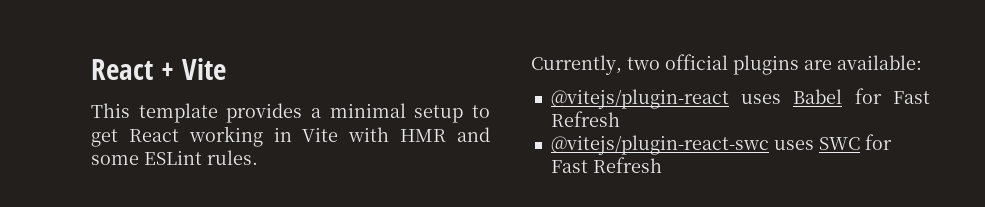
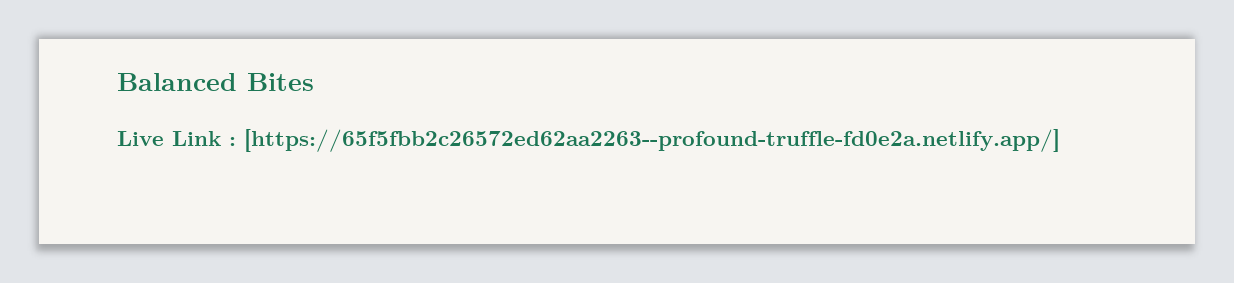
[91,58,226,80] [91,103,490,123] [91,126,490,147] [91,150,258,165] [531,54,922,75] [550,88,930,109] [550,111,620,127] [550,134,892,155] [550,157,662,173] React + Vite // This template provides a minimal setup to get React working in Vite with HMR and some ESLint rules. // Currently, two official plugins are available: // @vitejs/plugin-react uses Babel for Fast Refresh // @vitejs/plugin-react-swc uses SWC for Fast Refresh -> [117,73,314,91] [117,129,1060,152] Balanced Bites // Live Link : [https://65f5fbb2c26572ed62aa2263--profound-truffle-fd0e2a.netlify.app/]

